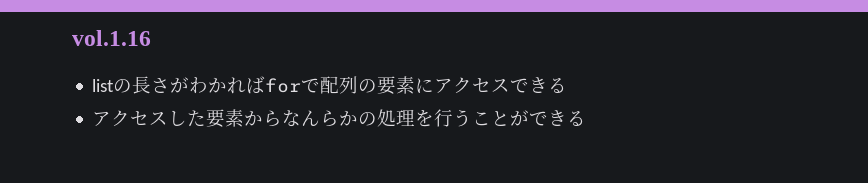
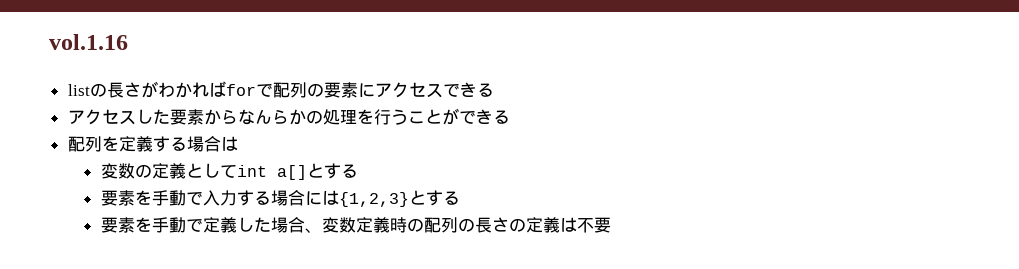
(587, 118) none -> [67,136,238,152] [100,163,358,180] [100,190,460,207] [100,217,611,233] // 配列を定義する場合は // 変数の定義としてint a[]とする // 要素を手動で入力する場合には{1,2,3}とする // 要素を手動で定義した場合、変数定義時の配列の長さの定義は不要

